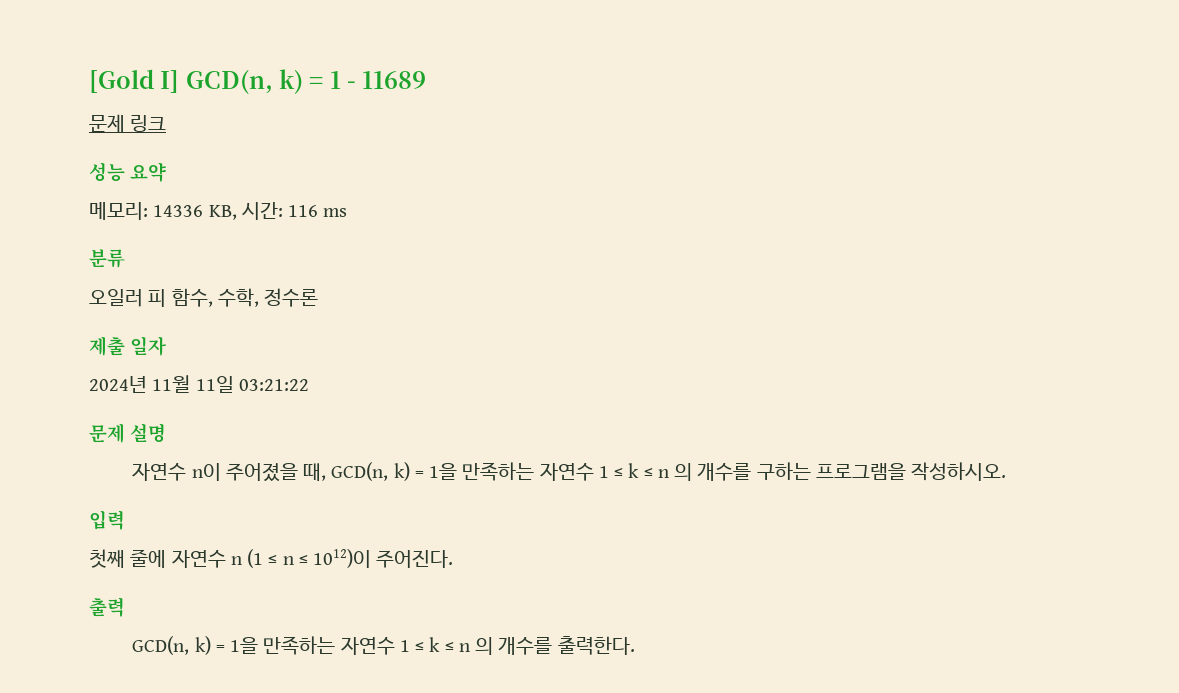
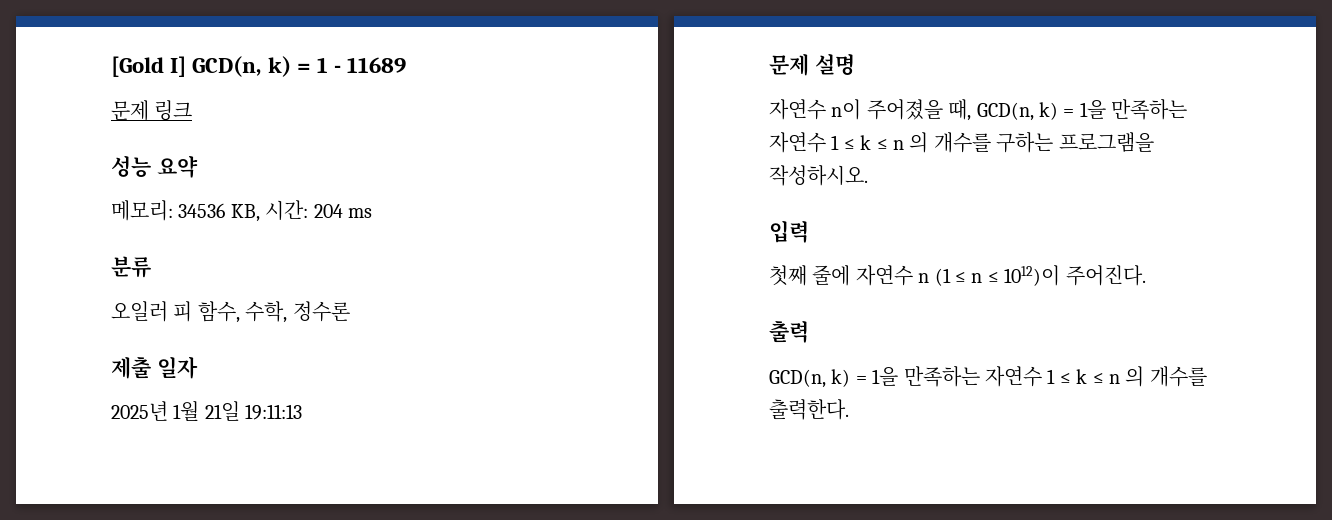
[153,205,204,217] 14336 -> [178,203,226,218] 34536
[288,205,319,217] 116 -> [313,204,343,218] 204
[89,375,309,393] 2024년 11월 11일 03:21:22 -> [111,400,303,421] 2025년 1월 21일 19:11:13

